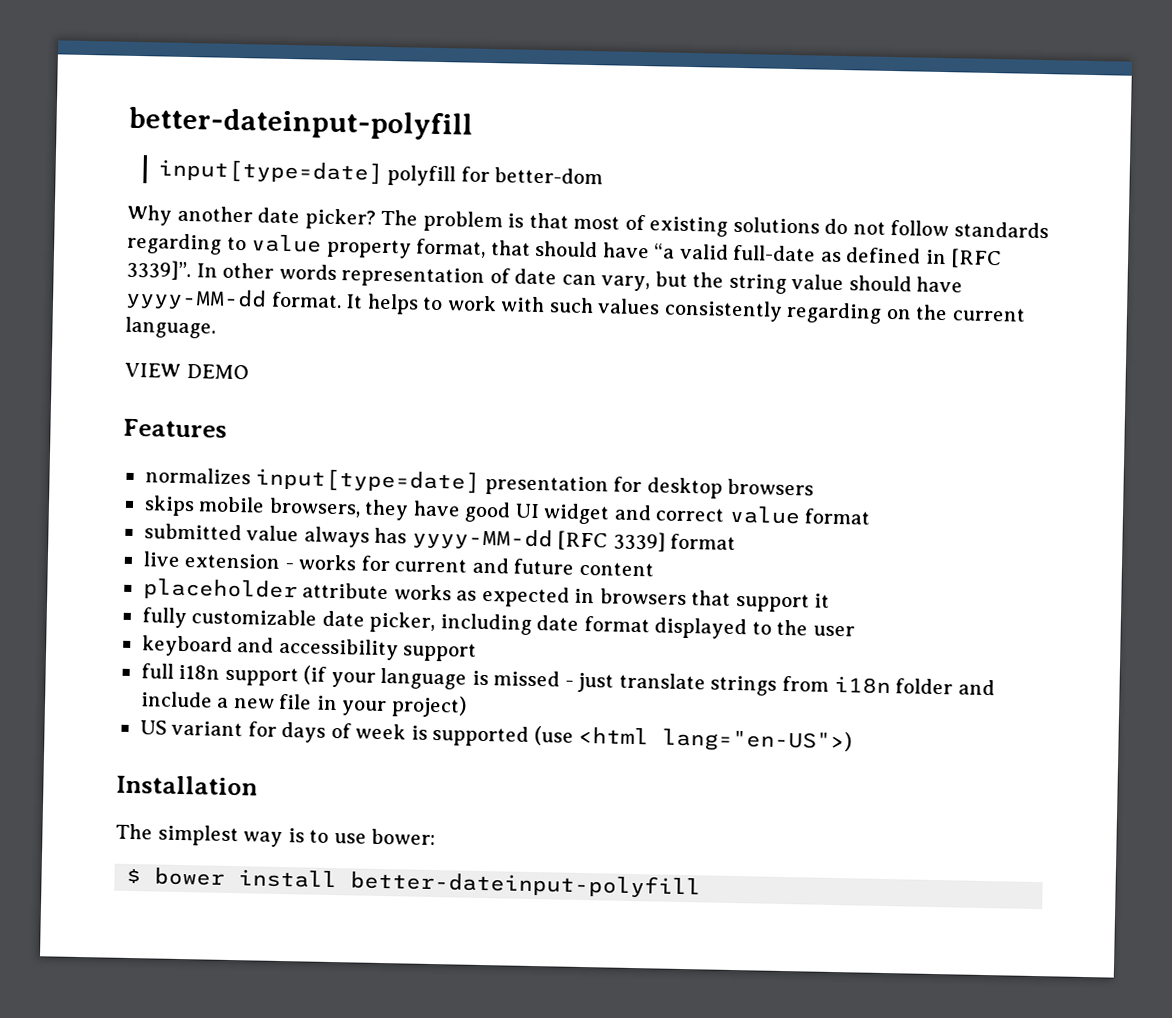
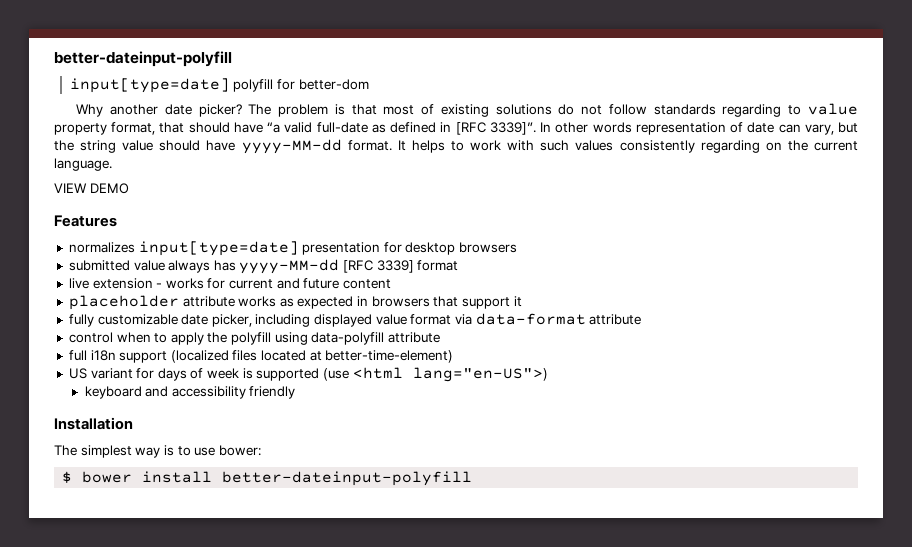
[143,495,872,525] // skips mobile browsers, they have good UI widget and correct value format -> (518, 247) none
[536,615,855,640] [141,635,478,662] [140,663,995,696] [139,691,467,718] date format displayed to the user // keyboard and accessibility support // full i18n support (if your language is missed - just translate strings from i18n folder and include a new file in your project) -> [314,313,642,327] [68,332,441,345] [68,350,454,363] displayed value format via data-format attribute // control when to apply the polyfill using data-polyfill attribute // full i18n support (localized files located at better-time-element)
(853, 741) none -> [84,386,296,399] // keyboard and accessibility friendly

